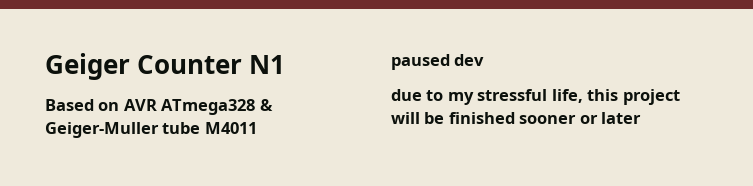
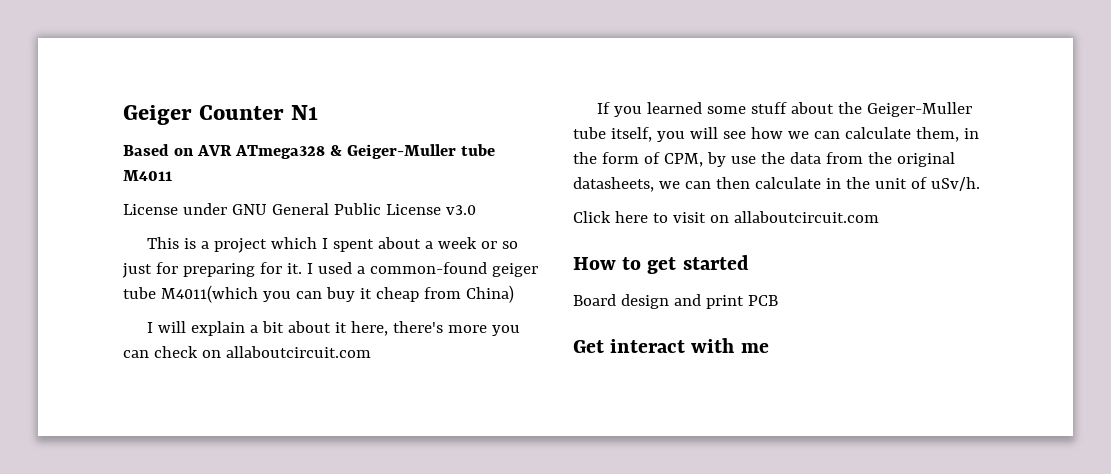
[391,54,485,70] [391,89,680,105] [391,112,642,124] paused dev // due to my stressful life, this project will be finished sooner or later -> [123,203,476,215] [147,237,519,253] [122,262,538,278] [123,285,514,303] [147,321,521,336] [123,346,371,358] [597,102,973,117] [573,127,979,142] [573,152,955,167] [573,177,980,192] [573,211,879,223] [573,255,749,274] [573,294,778,309] [573,338,769,353] License under GNU General Public License v3.0 // This is a project which I spent about a week or so just for preparing for it. I used a common-found geiger tube M4011(which you can buy it cheap from China) // I will explain a bit about it here, there's more you can check on allaboutcircuit.com // If you learned some stuff about the Geiger-Muller tube itself, you will see how we can calculate them, in the form of CPM, by use the data from the original datasheets, we can then calculate in the unit of uSv/h. // Click here to visit on allaboutcircuit.com // How to get started // Board design and print PCB // Get interact with me

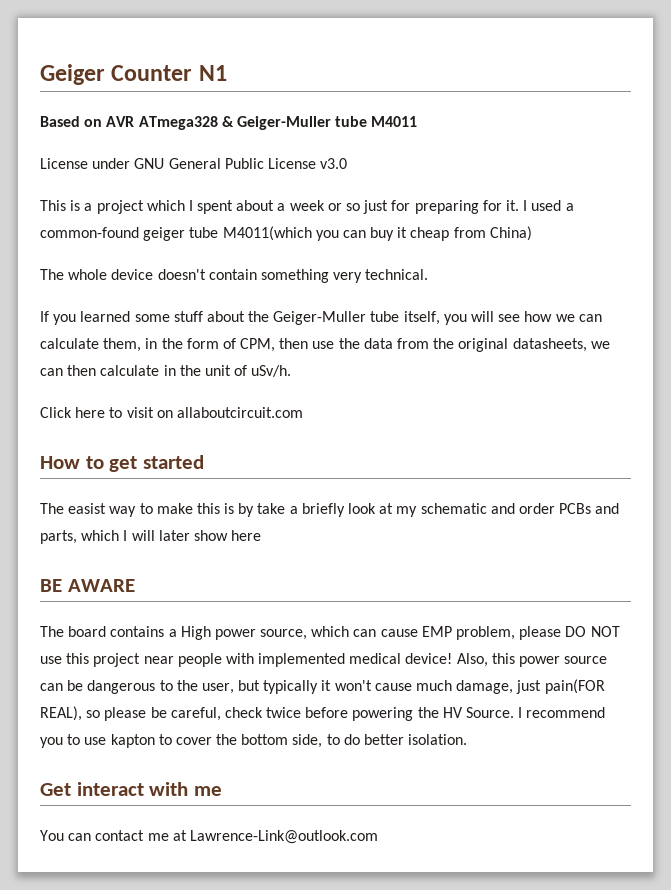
[147,321,521,336] [123,346,371,358] I will explain a bit about it here, there's more you can check on allaboutcircuit.com -> [40,269,429,283] The whole device doesn't contain something very technical.
[706,152,726,167] by -> [279,338,309,349] then
[573,294,778,309] [573,338,769,353] Board design and print PCB // Get interact with me -> [40,503,620,517] [40,530,262,544] [40,579,135,592] [40,626,620,640] [40,653,608,667] [40,679,605,694] [40,706,606,721] [40,734,468,748] [40,782,223,796] [40,830,378,844] The easist way to make this is by take a briefly look at my schematic and order PCBs and parts, which I will later show here // BE AWARE // The board contains a High power source, which can cause EMP problem, please DO NOT use this project near people with implemented medical device! Also, this power source can be dangerous to the user, but typically it won't cause much damage, just pain(FOR REAL), so please be careful, check twice before powering the HV Source. I recommend you to use kapton to cover the bottom side, to do better isolation. // Get interact with me // You can contact me at Lawrence-Link@outlook.com

